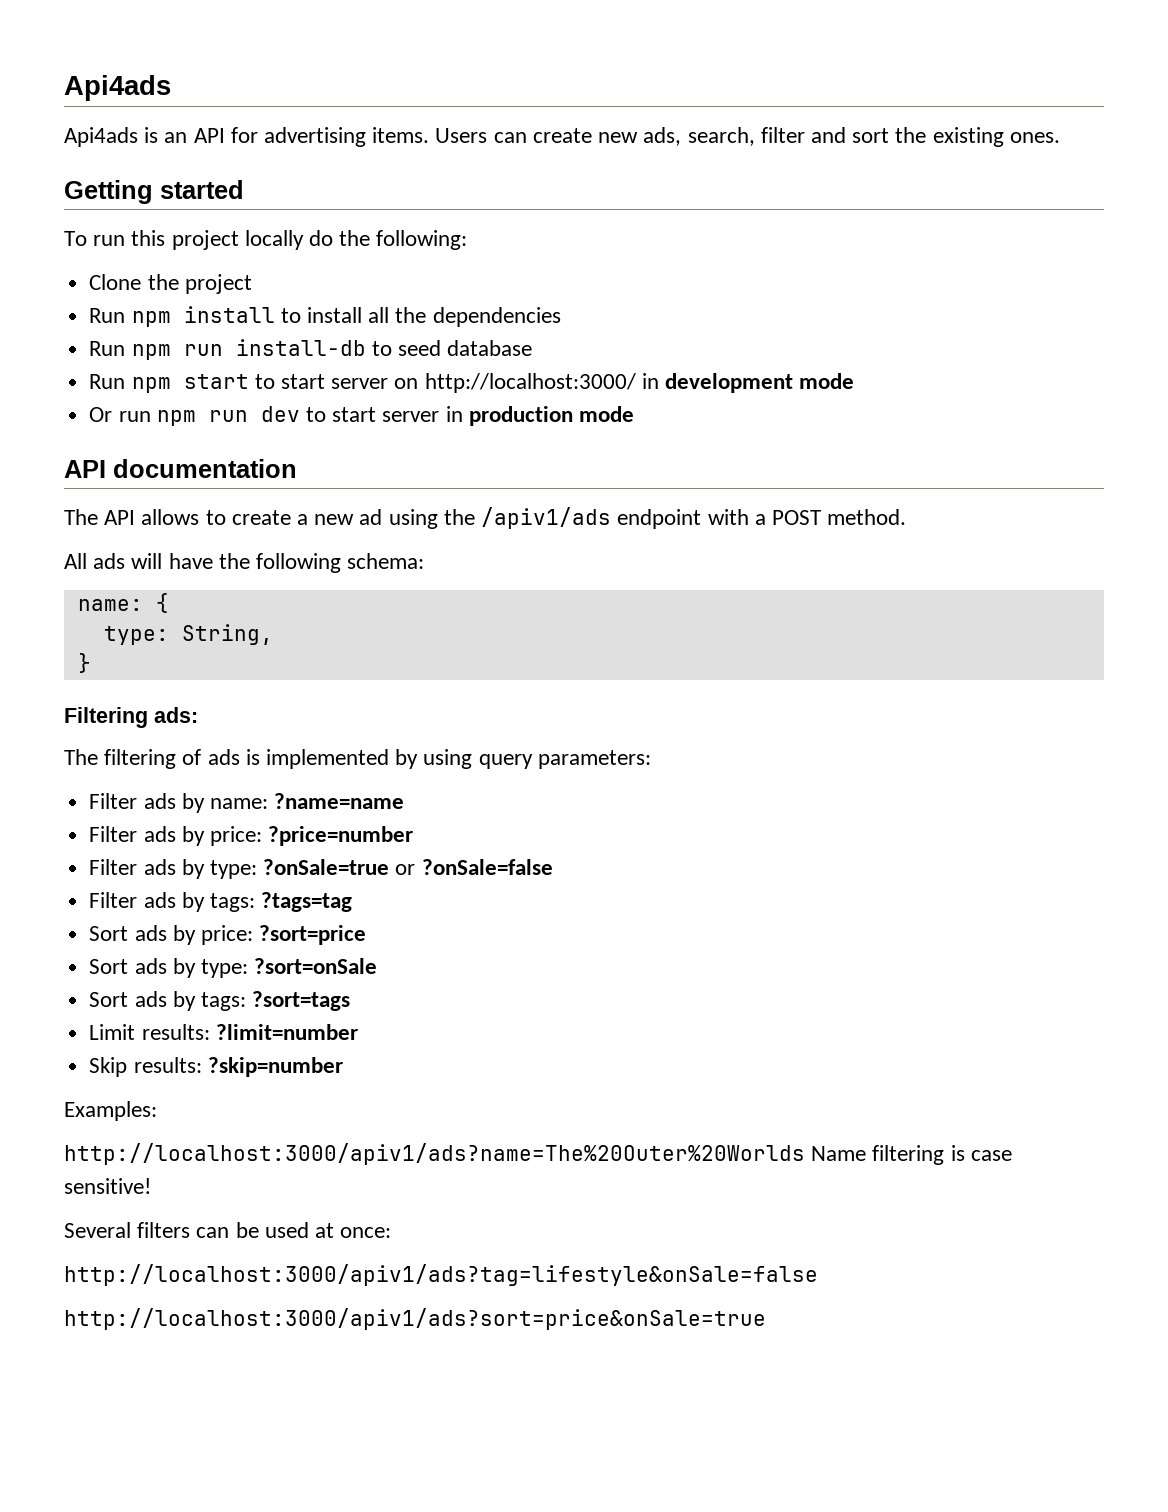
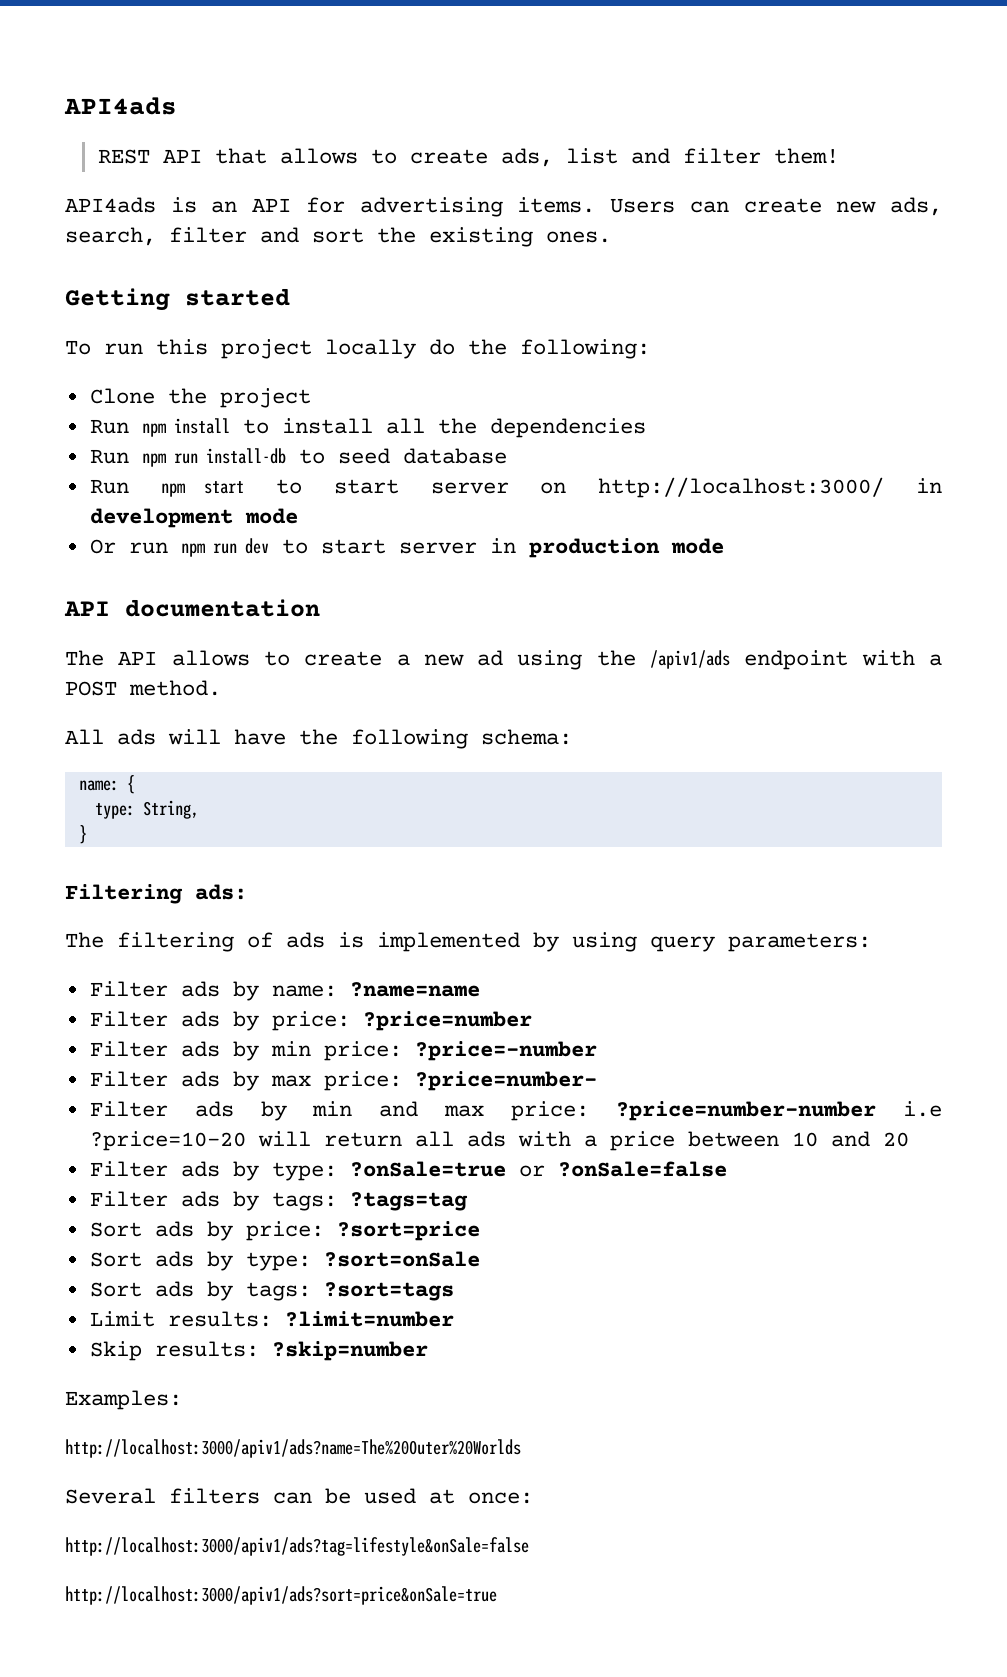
[64,75,171,101] [64,127,138,147] Api4ads // Api4ads -> [64,97,177,115] [97,148,839,167] [65,197,156,213] API4ads // REST API that allows to create ads, list and filter them! // API4ads
(414, 836) none -> [89,1041,597,1061] [89,1071,597,1091] [89,1101,942,1121] [89,1131,909,1151] // Filter ads by min price: ?price=-number // Filter ads by max price: ?price=number- // Filter ads by min and max price: ?price=number-number i.e ?price=10-20 will return all ads with a price between 10 and 20
[811,1145,1012,1165] [64,1178,151,1194] Name filtering is case sensitive! -> (521, 1448) none

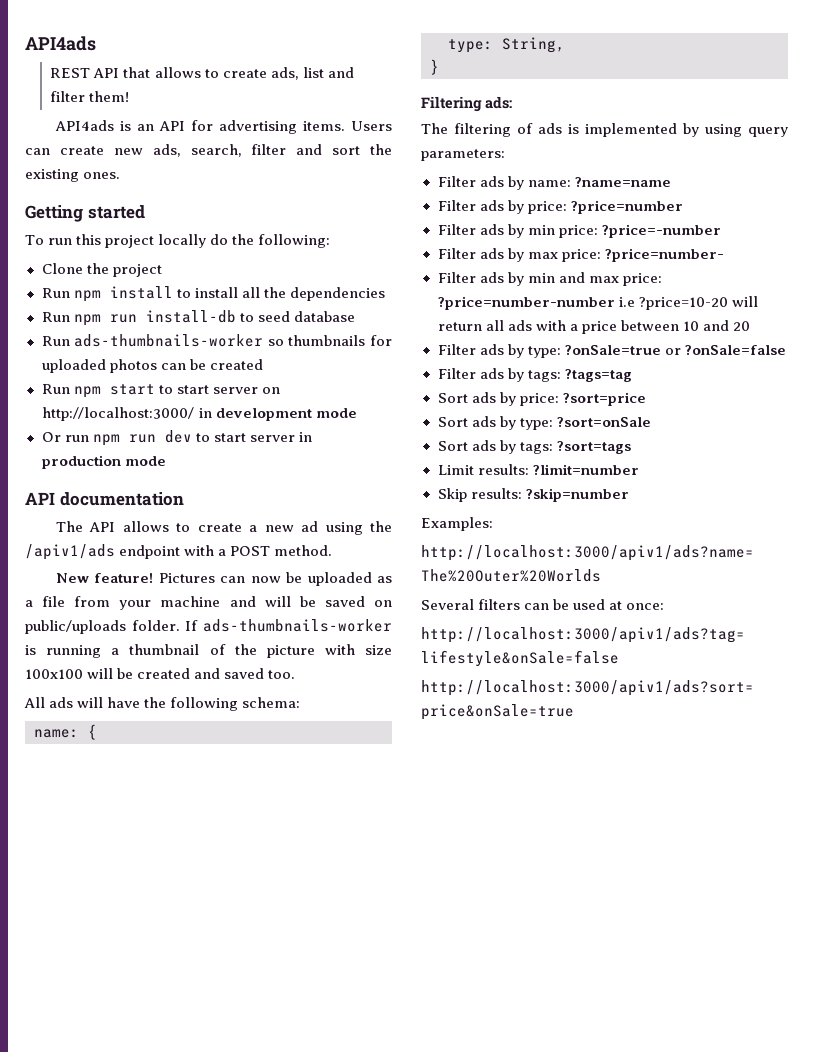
(507, 456) none -> [41,334,392,347] [41,359,263,373] // Run ads-thumbnails-worker so thumbnails for uploaded photos can be created
(221, 688) none -> [55,572,393,586] [25,596,392,610] [25,619,392,634] [25,644,392,658] [25,668,296,679] // New feature! Pictures can now be uploaded as a file from your machine and will be saved on public/uploads folder. If ads-thumbnails-worker is running a thumbnail of the picture with size 100x100 will be created and saved too.

